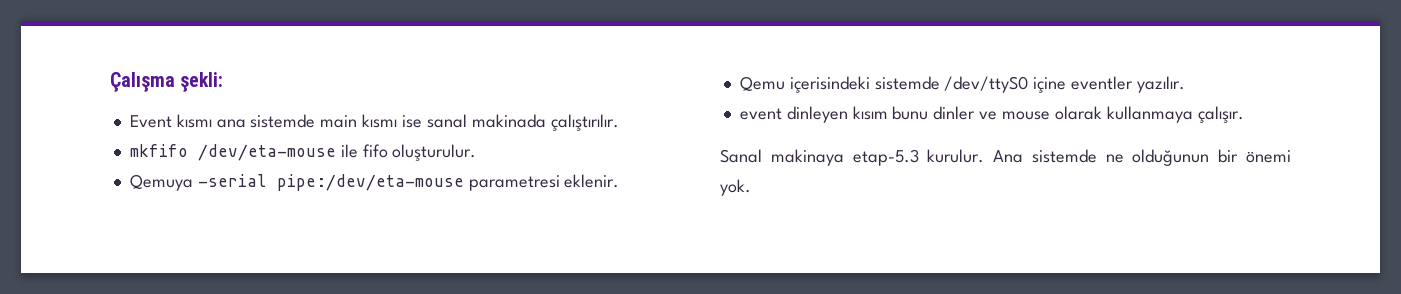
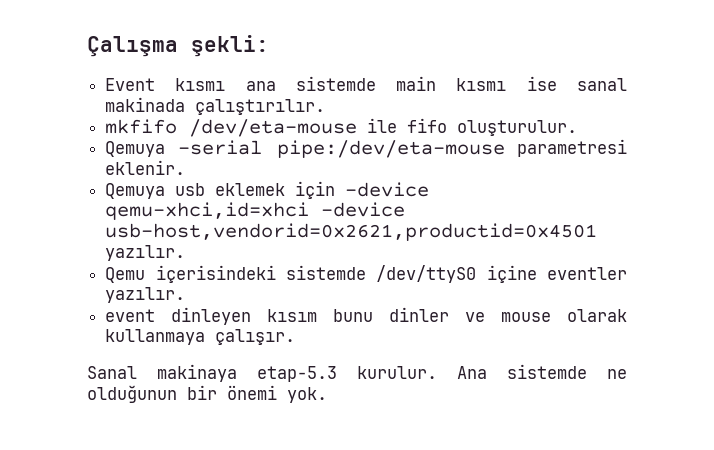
(620, 181) none -> [105,181,430,199] [105,202,406,220] [105,223,598,241] [105,245,186,261] // Qemuya usb eklemek için -device qemu-xhci,id=xhci -device usb-host,vendorid=0x2621,productid=0x4501 yazılır.

